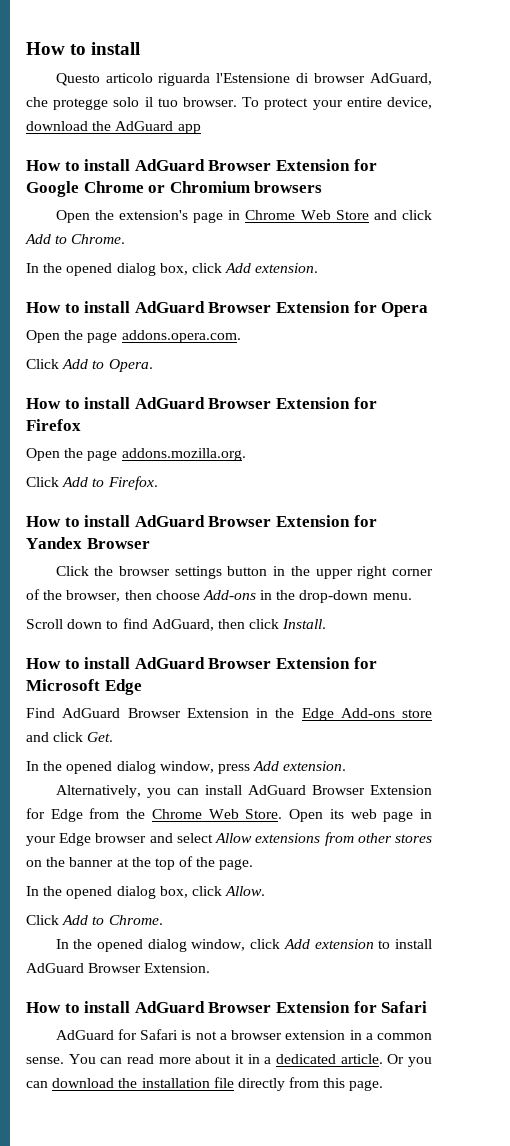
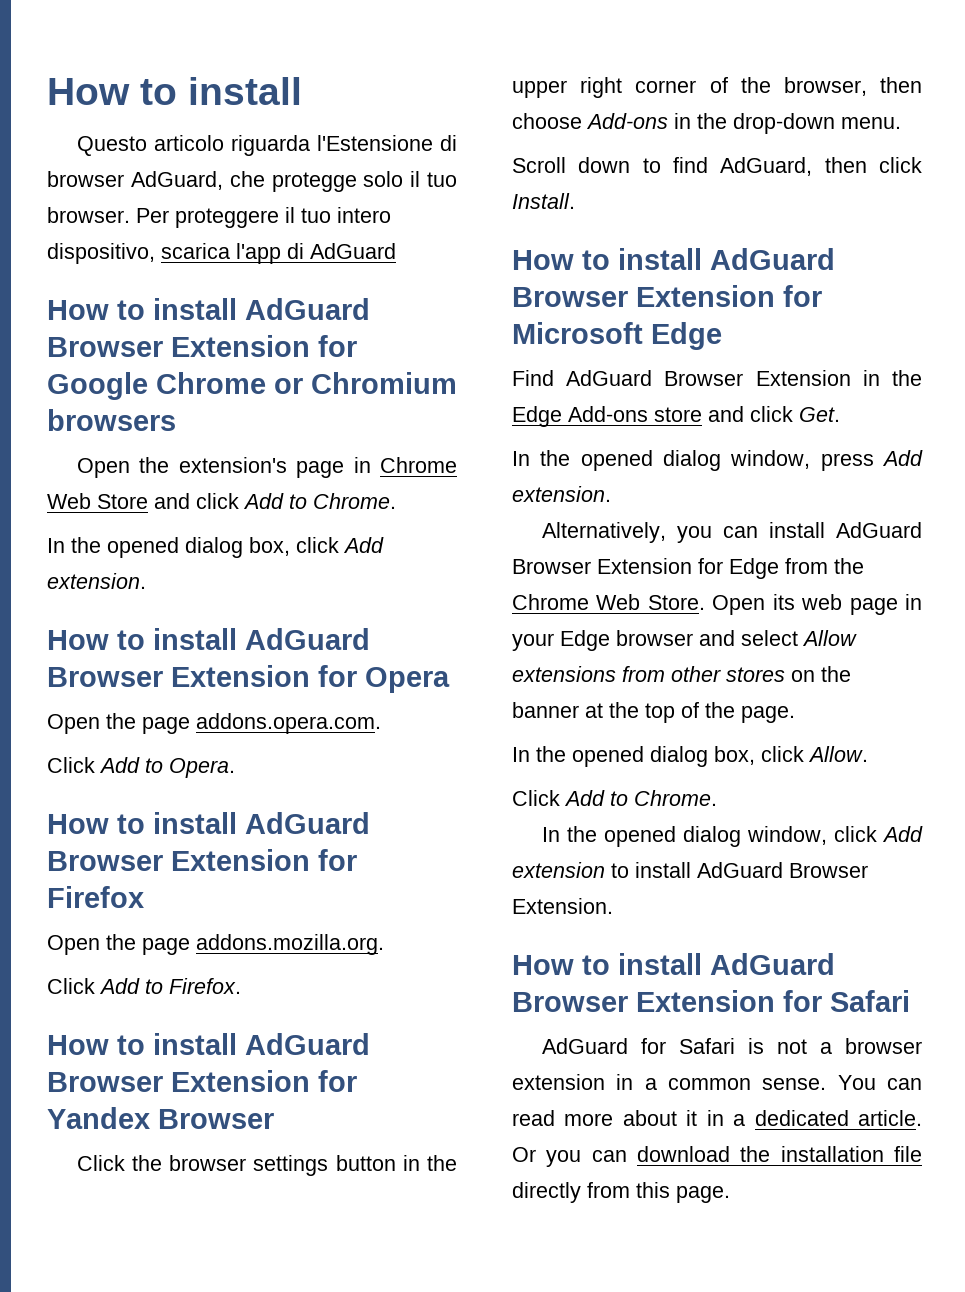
[242,97,432,110] [26,121,201,134] To protect your entire device, download the AdGuard app -> [136,207,391,228] [47,243,396,264] Per proteggere il tuo intero dispositivo, scarica l'app di AdGuard

